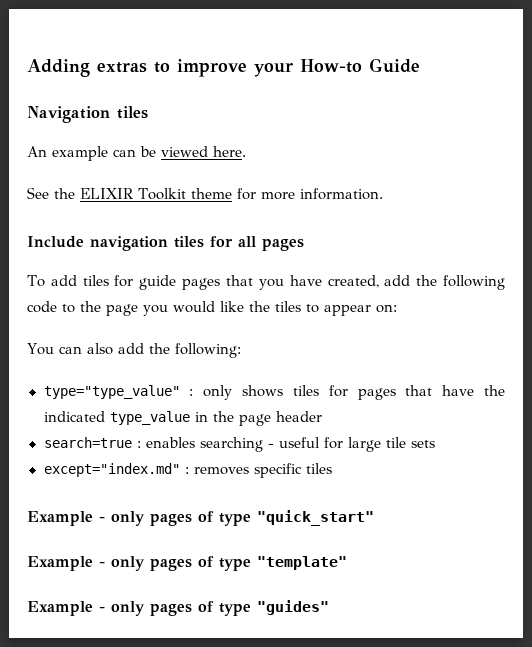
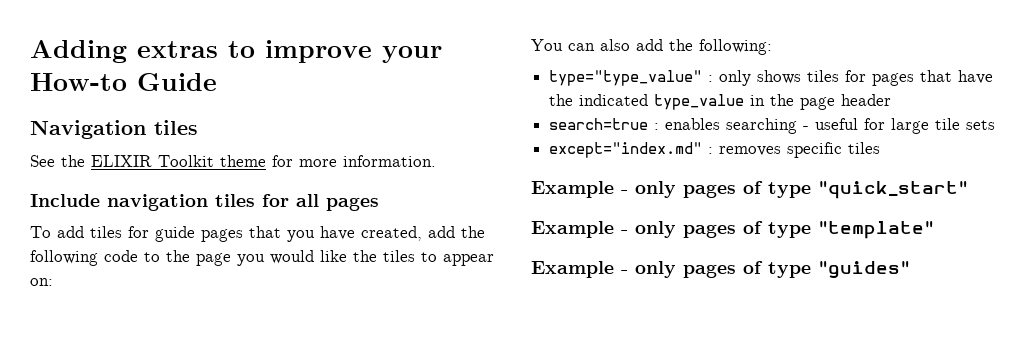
[27,146,246,161] // An example can be viewed here. -> (198, 127) none

